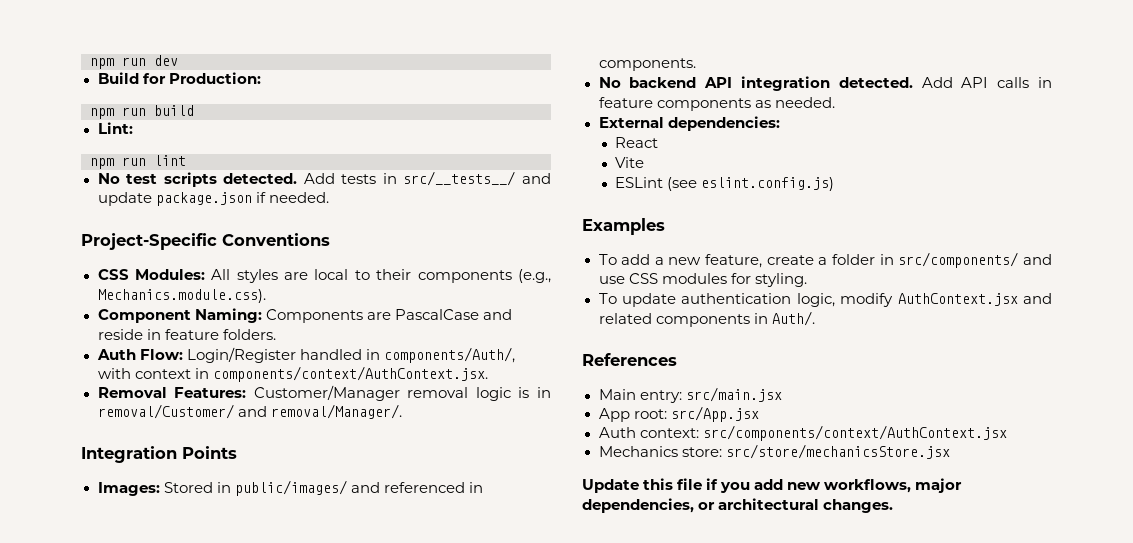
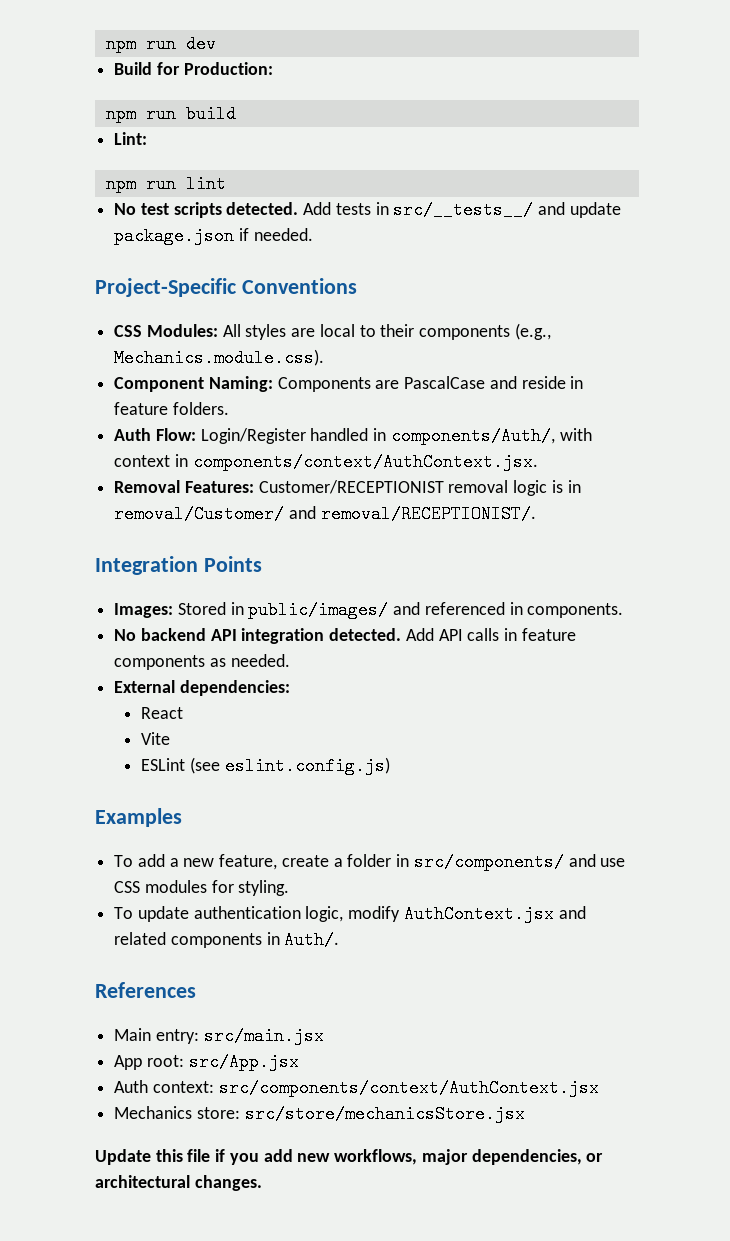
[253,385,400,401] Customer/Manager -> [258,480,444,494] Customer/RECEPTIONIST
[270,404,402,419] removal/Manager/. -> [320,505,536,523] removal/RECEPTIONIST/.

